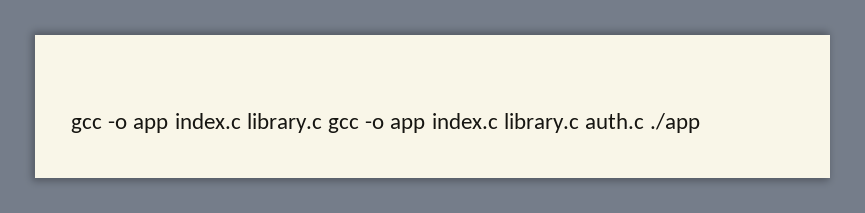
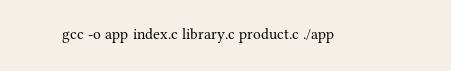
[71,113,645,133] gcc -o app index.c library.c gcc -o app index.c library.c auth.c -> [62,28,299,43] gcc -o app index.c library.c product.c

